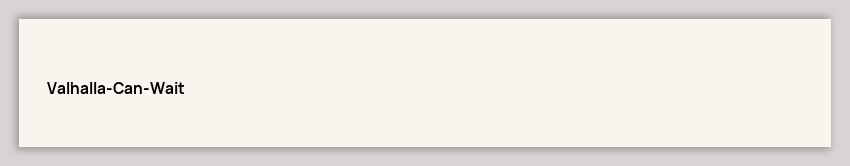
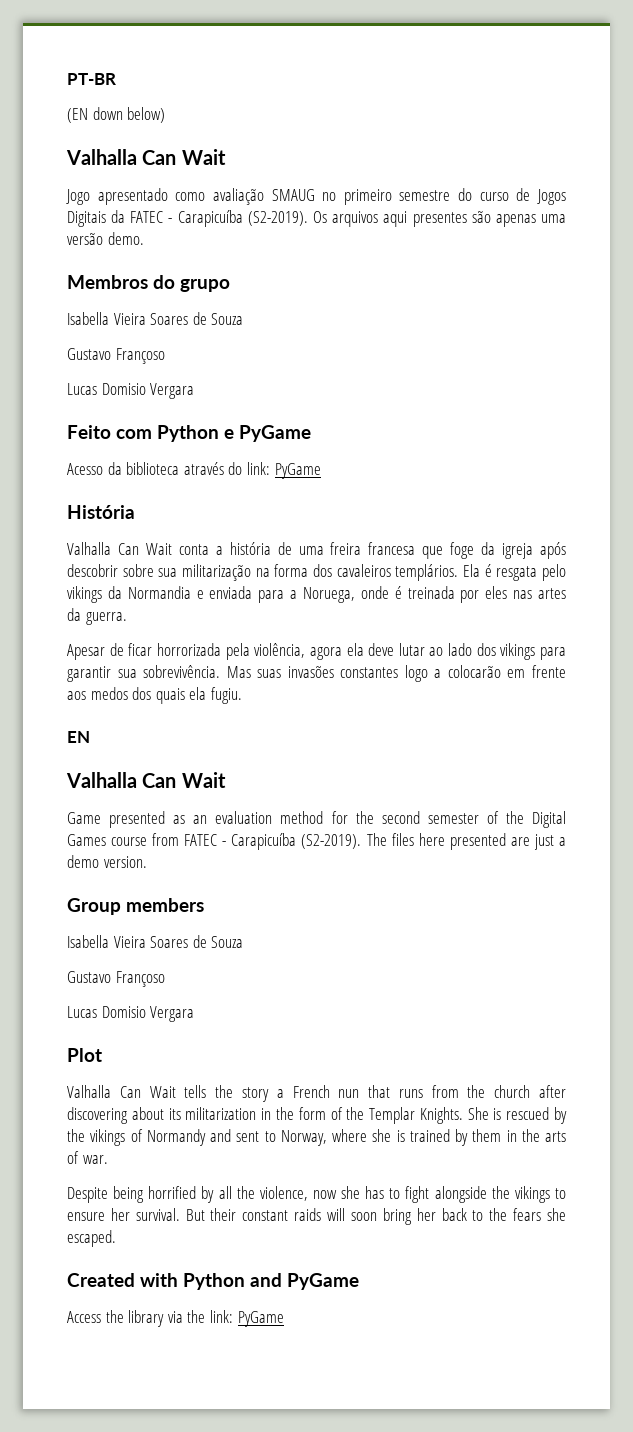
[47,82,185,94] Valhalla-Can-Wait -> [67,73,116,85] [67,107,166,123] [66,149,226,165] [66,188,566,205] [67,210,566,227] [67,232,144,245] [67,275,230,292] [67,312,244,325] [67,348,165,364] [67,383,195,399] [67,425,311,442] [67,462,321,479] [67,505,135,519] [67,542,566,559] [67,564,566,581] [67,586,566,603] [67,608,127,625] [67,643,567,660] [67,665,566,682] [67,687,242,704] [67,731,90,743] [66,772,226,788] [67,811,566,828] [67,833,566,850] [67,855,147,868] [67,898,204,915] [67,935,244,948] [67,971,165,987] [67,1006,195,1022] [67,1048,102,1062] [67,1085,566,1102] [67,1107,567,1124] [67,1129,566,1146] [67,1151,108,1164] [67,1186,566,1203] [67,1208,566,1225] [67,1230,116,1247] [67,1273,359,1290] [67,1310,284,1327] PT-BR // (EN down below) // Valhalla Can Wait // Jogo apresentado como avaliação SMAUG no primeiro semestre do curso de Jogos Digitais da FATEC - Carapicuíba (S2-2019). Os arquivos aqui presentes são apenas uma versão demo. // Membros do grupo // Isabella Vieira Soares de Souza // Gustavo Françoso // Lucas Domisio Vergara // Feito com Python e PyGame // Acesso da biblioteca através do link: PyGame // História // Valhalla Can Wait conta a história de uma freira francesa que foge da igreja após descobrir sobre sua militarização na forma dos cavaleiros templários. Ela é resgata pelo vikings da Normandia e enviada para a Noruega, onde é treinada por eles nas artes da guerra. // Apesar de ficar horrorizada pela violência, agora ela deve lutar ao lado dos vikings para garantir sua sobrevivência. Mas suas invasões constantes logo a colocarão em frente aos medos dos quais ela fugiu. // EN // Valhalla Can Wait // Game presented as an evaluation method for the second semester of the Digital Games course from FATEC - Carapicuíba (S2-2019). The files here presented are just a demo version. // Group members // Isabella Vieira Soares de Souza // Gustavo Françoso // Lucas Domisio Vergara // Plot // Valhalla Can Wait tells the story a French nun that runs from the church after discovering about its militarization in the form of the Templar Knights. She is rescued by the vikings of Normandy and sent to Norway, where she is trained by them in the arts of war. // Despite being horrified by all the violence, now she has to fight alongside the vikings to ensure her survival. But their constant raids will soon bring her back to the fears she escaped. // Created with Python and PyGame // Access the library via the link: PyGame

